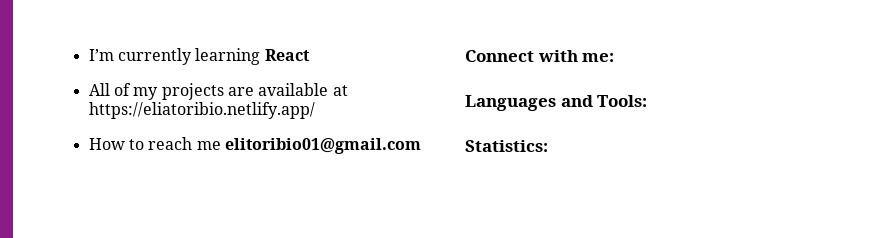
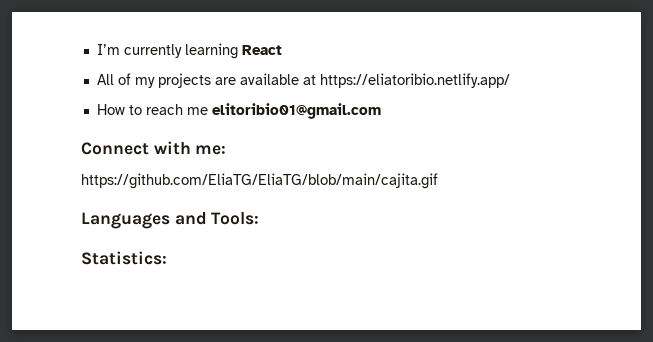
(615, 57) none -> [81,173,438,189] // https://github.com/EliaTG/EliaTG/blob/main/cajita.gif

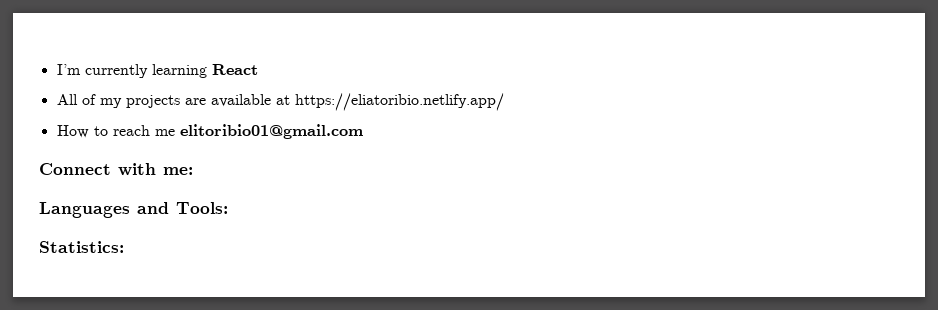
[81,173,438,189] // https://github.com/EliaTG/EliaTG/blob/main/cajita.gif -> (193, 171) none

